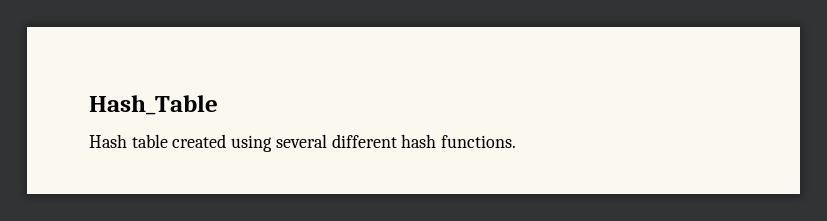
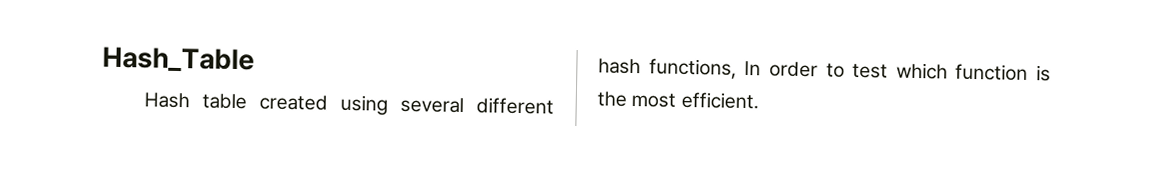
[441,135,517,148] functions. -> [648,58,1051,82] [597,91,759,110] functions, In order to test which function is the most efficient.

